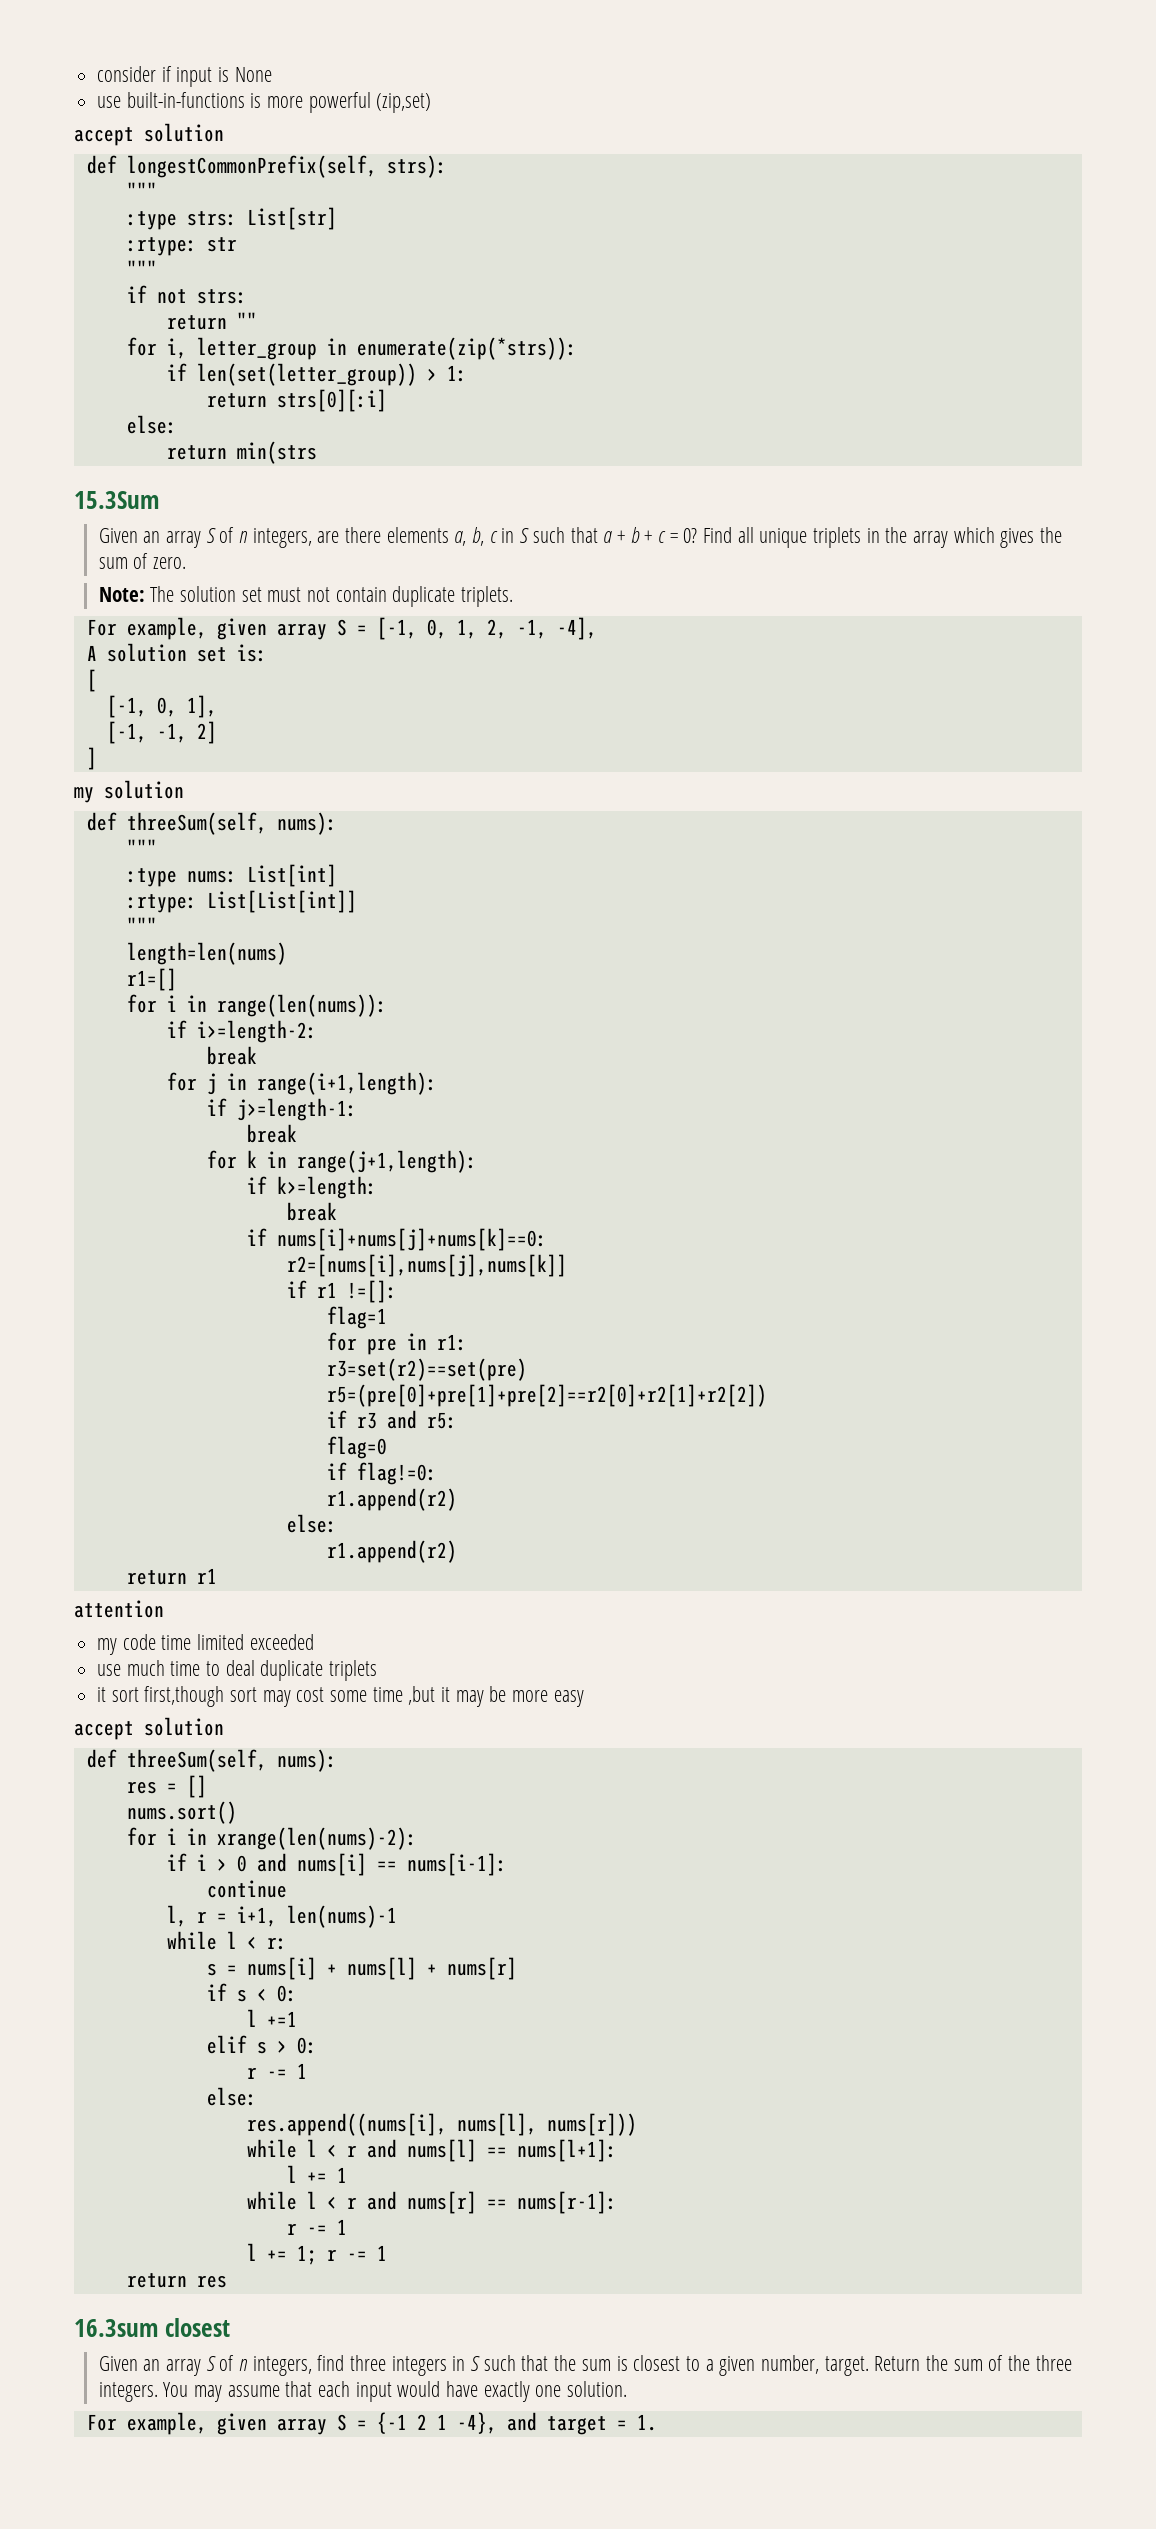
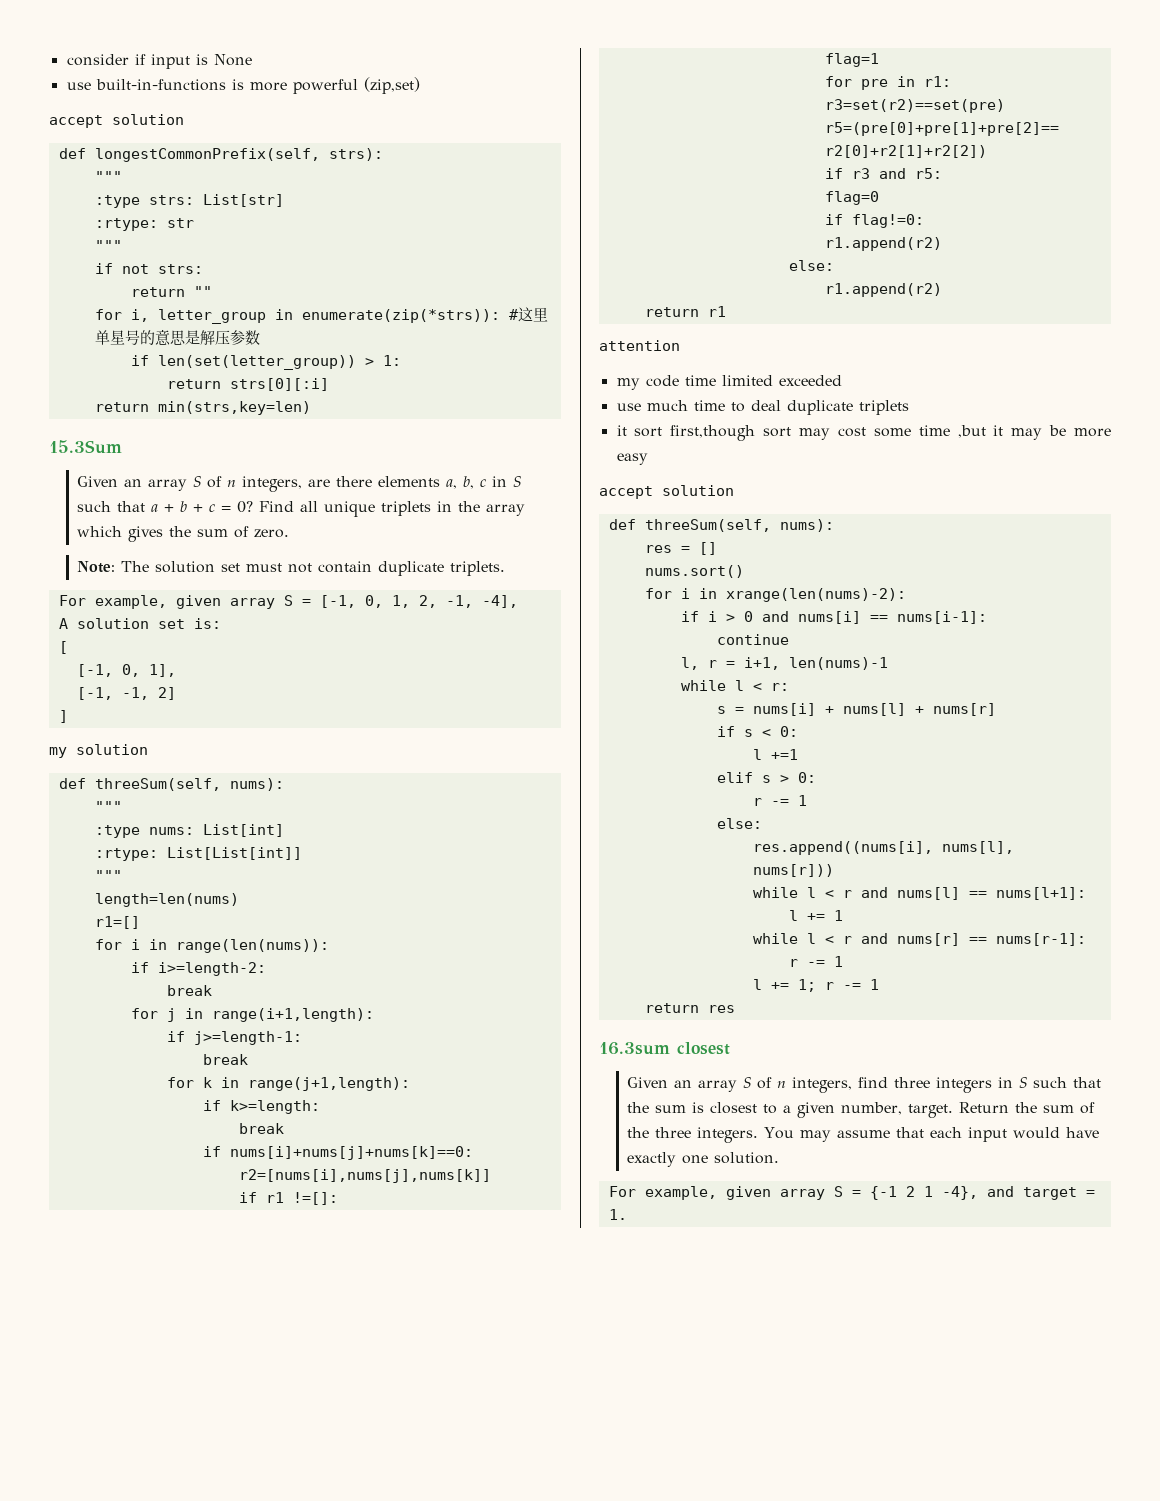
(577, 348) none -> [508,307,548,322] [94,329,260,346] #这里单星号的意思是解压参数
[126,415,177,434] [166,441,317,464] // else: // return min(strs -> [94,401,311,415] // return min(strs,key=len)

